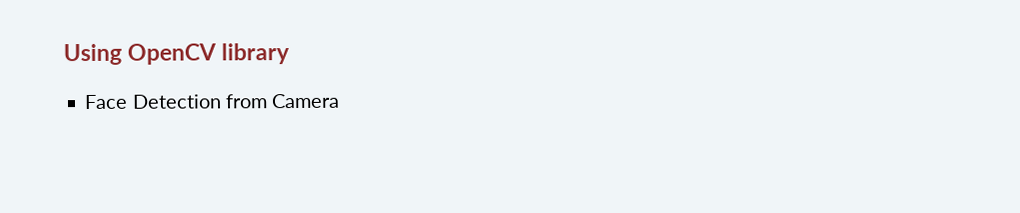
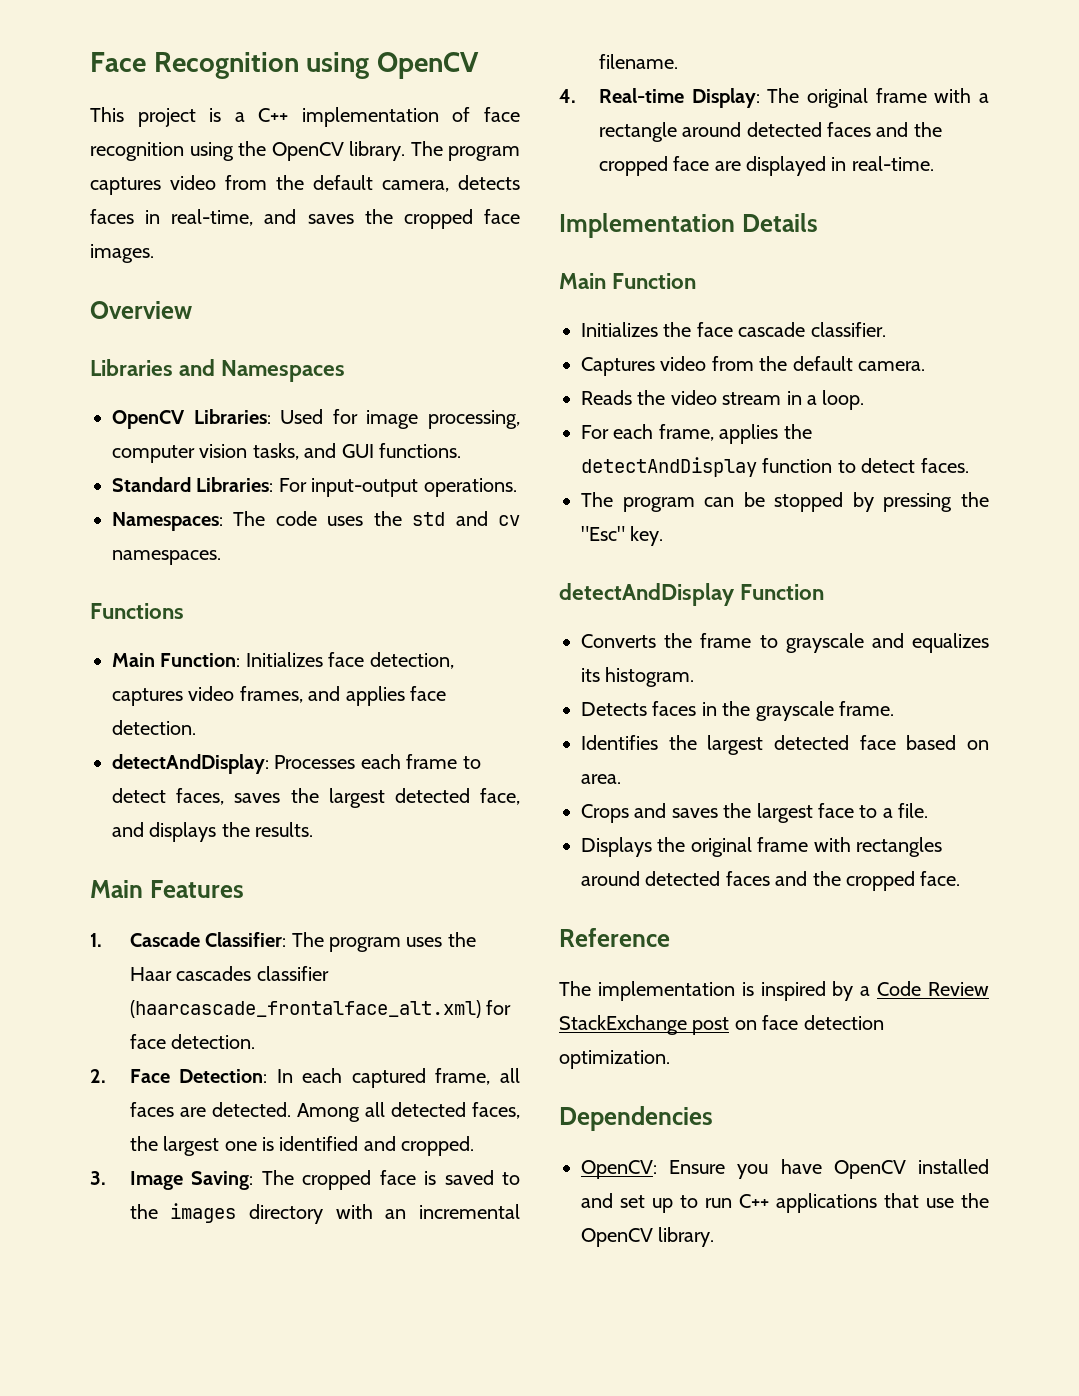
[63,43,291,66] [84,93,341,110] Using OpenCV library // Face Detection from Camera -> [90,52,479,79] [90,107,520,127] [90,141,520,161] [90,175,520,195] [90,209,520,229] [90,244,154,263] [90,301,192,319] [90,359,346,382] [112,409,520,429] [112,443,461,463] [112,477,517,497] [112,511,520,531] [112,550,221,565] [90,603,184,619] [112,652,454,669] [112,686,446,706] [112,720,196,735] [112,754,481,774] [112,788,521,808] [112,822,314,842] [90,880,244,898] [90,932,476,952] [129,966,329,981] [129,1000,512,1018] [129,1034,256,1049] [90,1068,520,1088] [129,1102,520,1122] [129,1136,475,1156] [90,1170,520,1190] [129,1203,520,1224] [598,54,678,69] [559,88,989,108] [598,122,942,142] [598,156,934,176] [559,213,818,238] [559,273,697,289] [581,322,886,337] [581,356,925,376] [581,390,865,410] [581,424,812,444] [581,457,969,477] [581,492,989,512] [581,526,664,546] [559,583,825,606] [581,633,990,653] [581,667,695,687] [581,701,894,721] [581,735,990,755] [581,774,621,784] [581,803,929,823] [581,837,942,857] [581,871,961,891] [559,928,670,947] [559,981,989,1001] [559,1015,884,1035] [559,1050,670,1069] [559,1106,713,1131] [581,1159,989,1179] [581,1193,989,1213] [581,1227,715,1247] Face Recognition using OpenCV // This project is a C++ implementation of face recognition using the OpenCV library. The program captures video from the default camera, detects faces in real-time, and saves the cropped face images. // Overview // Libraries and Namespaces // OpenCV Libraries: Used for image processing, computer vision tasks, and GUI functions. // Standard Libraries: For input-output operations. // Namespaces: The code uses the std and cv namespaces. // Functions // Main Function: Initializes face detection, captures video frames, and applies face detection. // detectAndDisplay: Processes each frame to detect faces, saves the largest detected face, and displays the results. // Main Features // 1. Cascade Classifier: The program uses the Haar cascades classifier (haarcascade_frontalface_alt.xml) for face detection. // 2. Face Detection: In each captured frame, all faces are detected. Among all detected faces, the largest one is identified and cropped. // 3. Image Saving: The cropped face is saved to the images directory with an incremental filename. // 4. Real-time Display: The original frame with a rectangle around detected faces and the cropped face are displayed in real-time. // Implementation Details // Main Function // Initializes the face cascade classifier. // Captures video from the default camera. // Reads the video stream in a loop. // For each frame, applies the detectAndDisplay function to detect faces. // The program can be stopped by pressing the "Esc" key. // detectAndDisplay Function // Converts the frame to grayscale and equalizes its histogram. // Detects faces in the grayscale frame. // Identifies the largest detected face based on area. // Crops and saves the largest face to a file. // Displays the original frame with rectangles around detected faces and the cropped face. // Reference // The implementation is inspired by a Code Review StackExchange post on face detection optimization. // Dependencies // OpenCV: Ensure you have OpenCV installed and set up to run C++ applications that use the OpenCV library.

